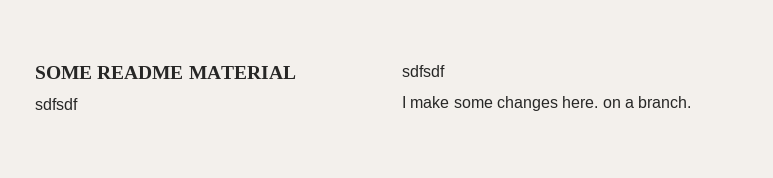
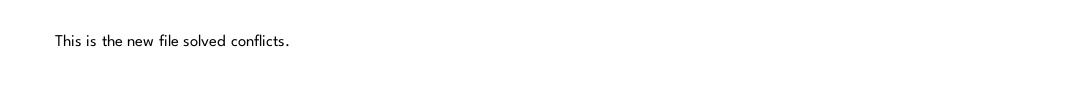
[35,66,296,79] [35,98,78,110] [402,65,445,77] [402,96,692,111] SOME README MATERIAL // sdfsdf // sdfsdf // I make some changes here. on a branch. -> [55,34,290,47] This is the new file solved conflicts.

